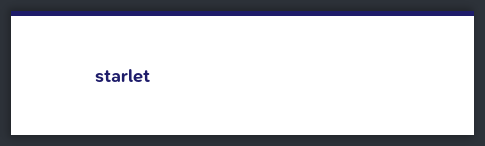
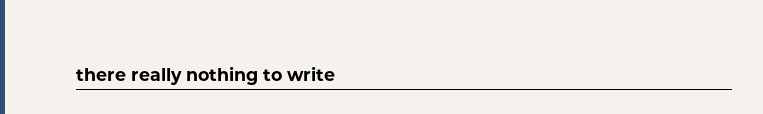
[95,69,150,83] starlet -> [76,66,335,85] there really nothing to write

